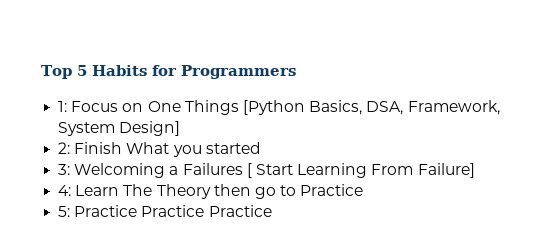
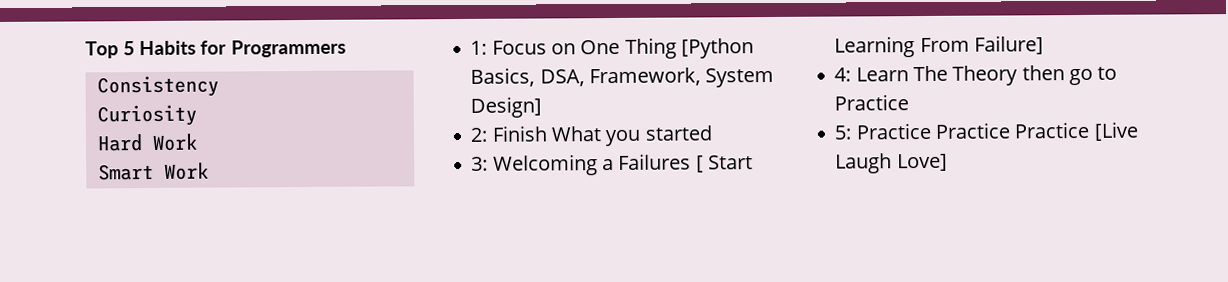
(296, 72) none -> [96,75,219,98] [96,104,197,127] [96,133,198,152] [97,162,209,181] // Consistency // Curiosity // Hard Work // Smart Work
[184,100,239,115] Things -> [624,37,677,59] Thing
(272, 211) none -> [1093,121,1139,141] [835,153,948,174] [Live Laugh Love]

